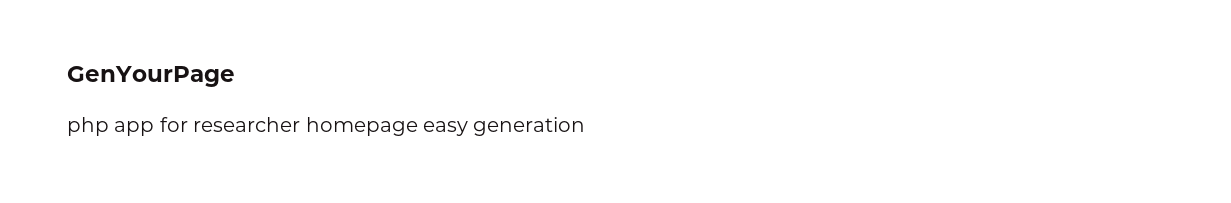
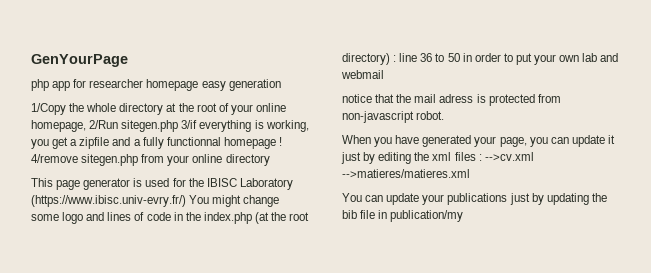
(586, 126) none -> [31,103,286,115] [31,120,309,132] [31,137,282,149] [31,154,270,166] [31,178,293,190] [31,195,280,207] [31,212,310,224] [342,53,619,65] [341,70,384,79] [342,94,561,106] [342,111,445,123] [342,135,615,147] [341,152,534,164] [342,169,470,178] [342,193,607,205] [342,210,464,222] // 1/Copy the whole directory at the root of your online homepage, 2/Run sitegen.php 3/if everything is working, you get a zipfile and a fully functionnal homepage ! 4/remove sitegen.php from your online directory // This page generator is used for the IBISC Laboratory (https://www.ibisc.univ-evry.fr/) You might change some logo and lines of code in the index.php (at the root directory) : line 36 to 50 in order to put your own lab and webmail // notice that the mail adress is protected from non-javascript robot. // When you have generated your page, you can update it just by editing the xml files : -->cv.xml -->matieres/matieres.xml // You can update your publications just by updating the bib file in publication/my

